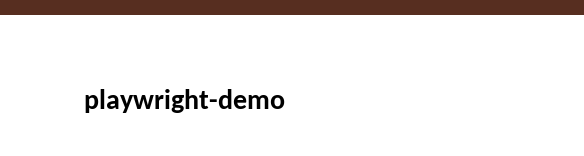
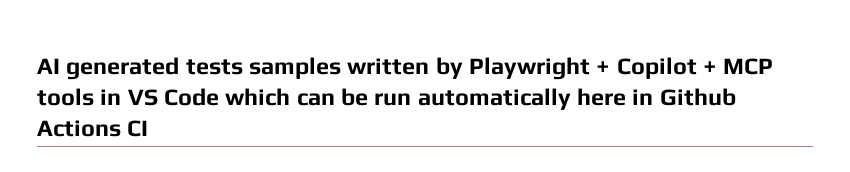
[84,89,285,113] playwright-demo -> [37,57,774,80] [37,88,736,110] [37,120,149,137] AI generated tests samples written by Playwright + Copilot + MCP tools in VS Code which can be run automatically here in Github Actions CI

